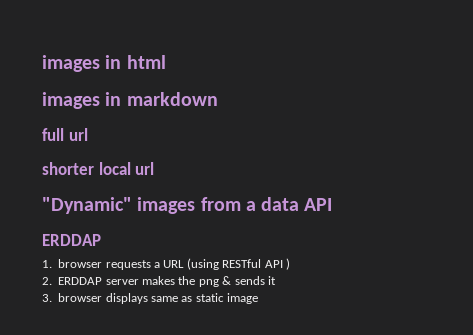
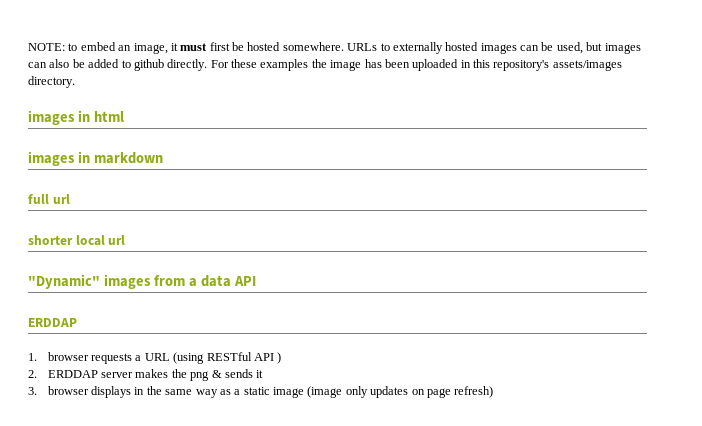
(42, 63) none -> [28,42,641,54] [28,59,622,71] [28,76,75,88] NOTE: to embed an image, it must first be hosted somewhere. URLs to externally hosted images can be used, but images can also be added to github directly. For these examples the image has been uploaded in this repository's assets/images directory. //
[151,293,259,304] same as static image -> [134,386,494,398] in the same way as a static image (image only updates on page refresh)

